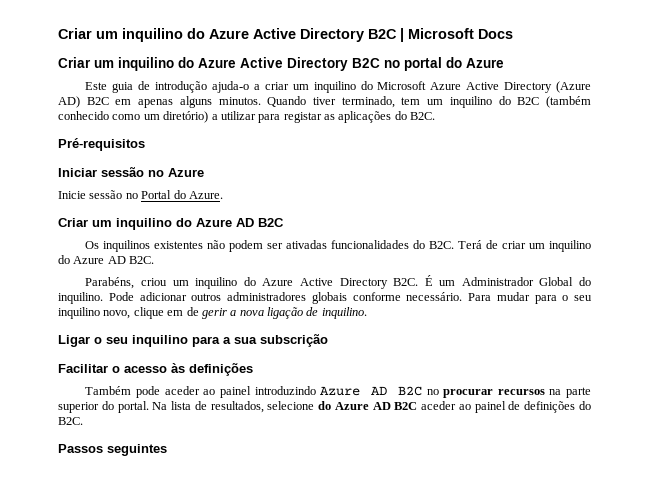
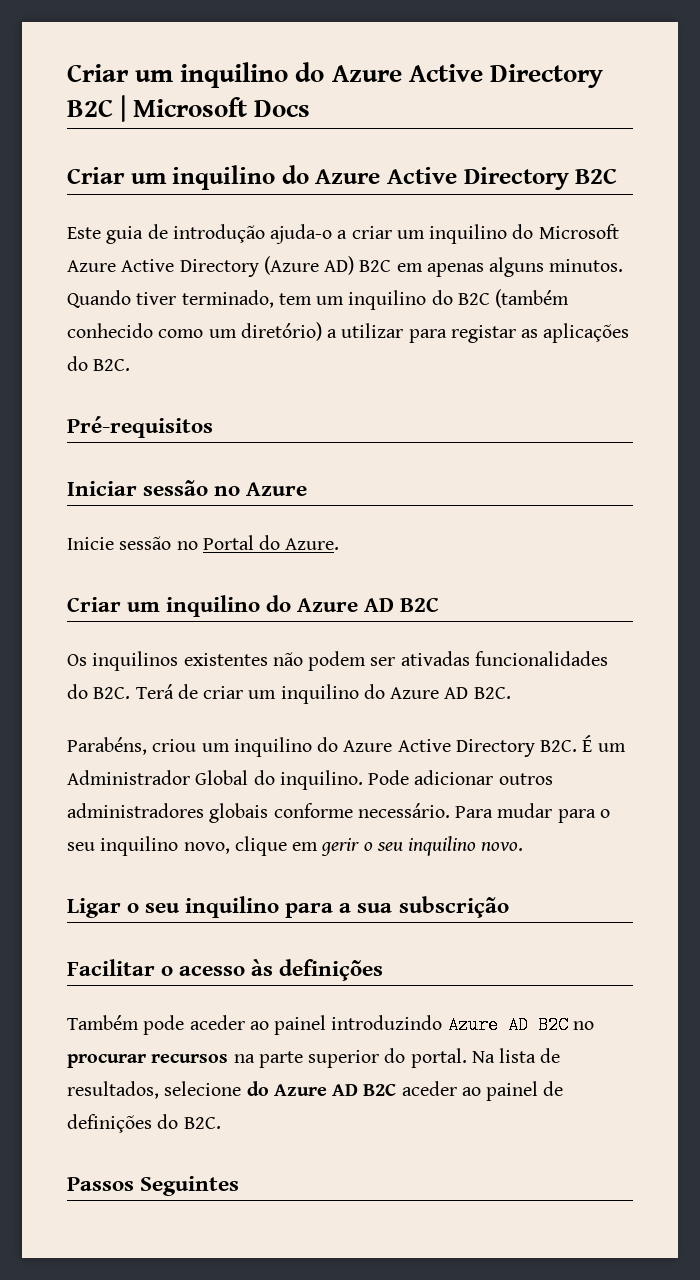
[384,57,504,71] no portal do Azure -> (618, 176) none
[186,307,367,319] de gerir a nova ligação de inquilino. -> [321,836,524,856] gerir o seu inquilino novo.
[107,444,167,456] seguintes -> [140,1176,240,1196] Seguintes

